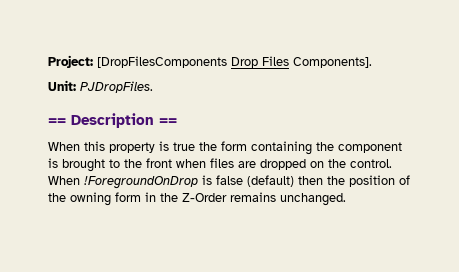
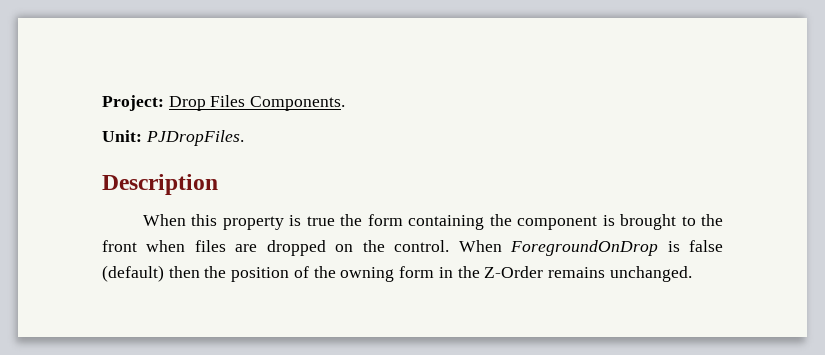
[97,56,227,68] [DropFilesComponents -> (164, 103) none
[293,57,372,68] Components]. -> [250,96,346,111] Components.
[48,118,66,125] == -> (244, 138) none
[159,118,177,125] == -> (218, 184) none
[84,176,198,189] !ForegroundOnDrop -> [510,240,659,256] ForegroundOnDrop

